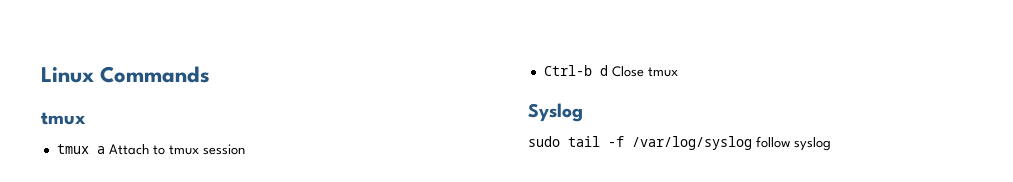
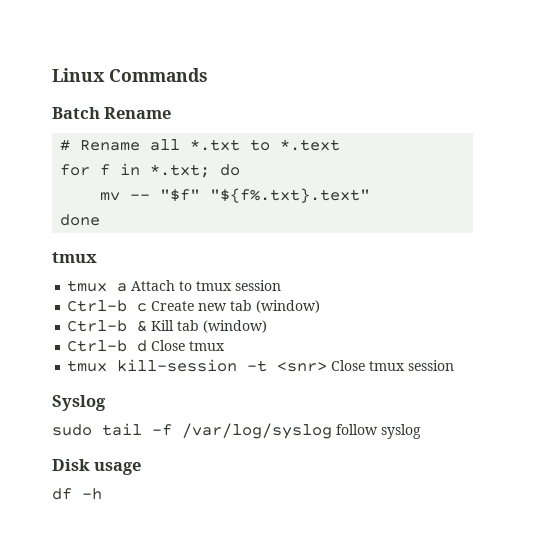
(211, 74) none -> [52,107,172,119] [60,139,341,151] [60,163,241,178] [100,188,371,203] [60,214,101,226] // Batch Rename // # Rename all *.txt to *.text // for f in *.txt; do // mv -- "$f" "${f%.txt}.text" // done
[599,65,678,77] d Close tmux -> [137,300,321,313] [67,320,268,333] [67,340,226,352] [67,359,455,372] c Create new tab (window) // Ctrl-b & Kill tab (window) // Ctrl-b d Close tmux // tmux kill-session -t <snr> Close tmux session
(831, 144) none -> [52,459,142,475] [52,488,102,500] // Disk usage // df -h

